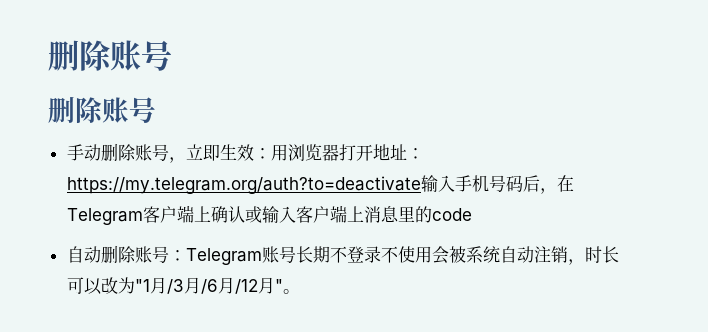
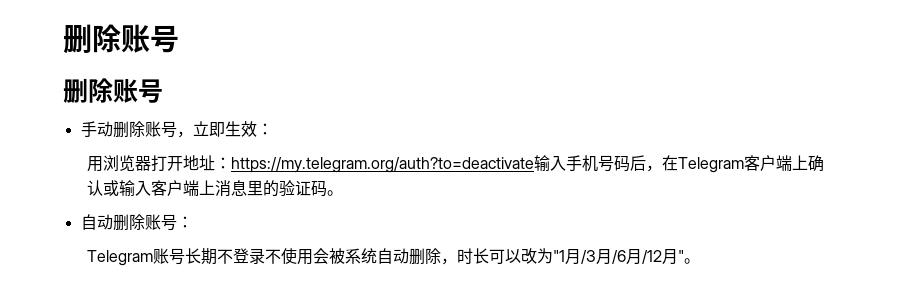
(271, 153) none -> (273, 129) //
[431,208,472,221] code -> [279,180,344,197] 验证码。
(186, 255) none -> (193, 222) //
[533,246,568,263] 注销 -> [409,248,442,265] 删除

